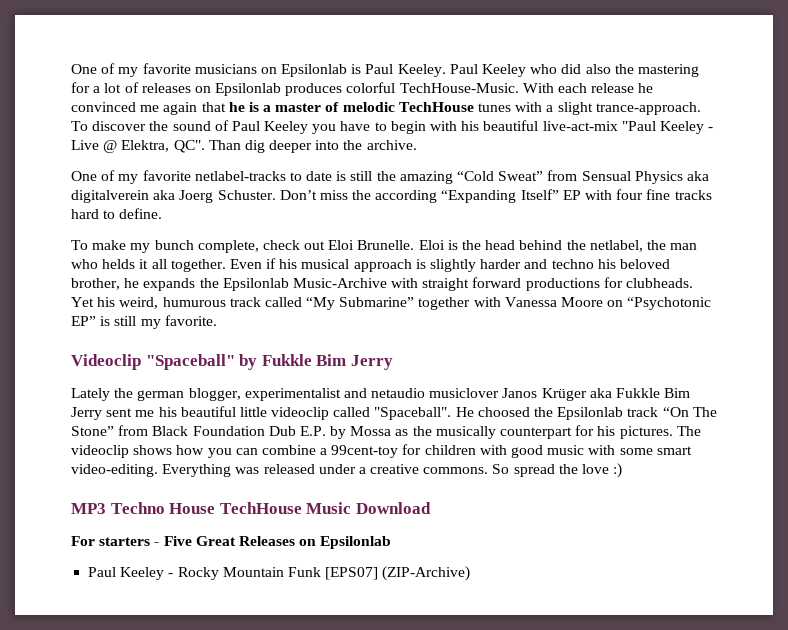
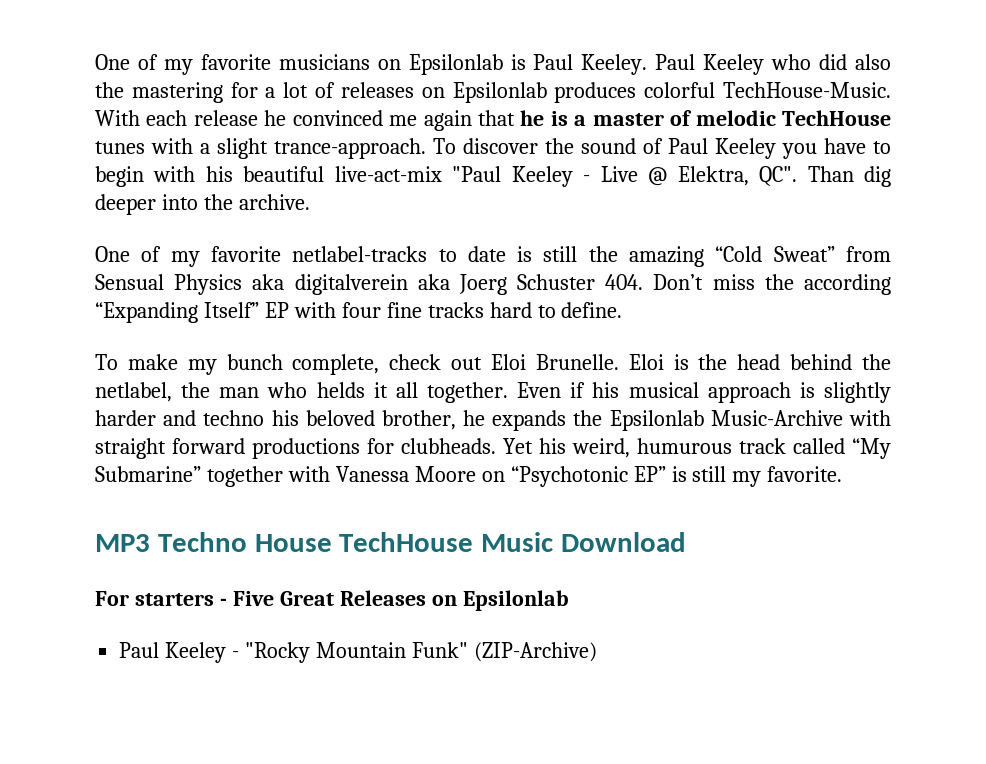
[217,190,276,200] Schuster. -> [517,274,644,290] Schuster 404.
[71,354,393,370] [71,388,691,401] [71,406,717,420] [71,425,701,439] [71,444,692,458] [71,463,623,478] // Videoclip "Spaceball" by Fukkle Bim Jerry // Lately the german blogger, experimentalist and netaudio musiclover Janos Krüger aka Fukkle Bim Jerry sent me his beautiful little videoclip called "Spaceball". He choosed the Epsilonlab track “On The Stone” from Black Foundation Dub E.P. by Mossa as the musically counterpart for his pictures. The videoclip shows how you can combine a 99cent-toy for children with good music with some smart video-editing. Everything was released under a creative commons. So spread the love :) -> (843, 474) none
[177,567,379,580] Rocky Mountain Funk [EPS07] -> [245,642,468,663] "Rocky Mountain Funk"

